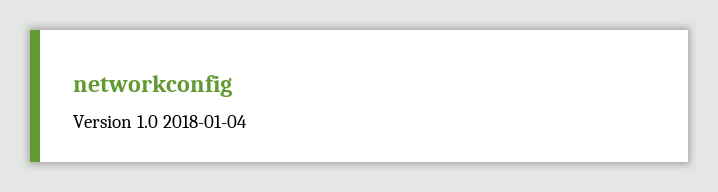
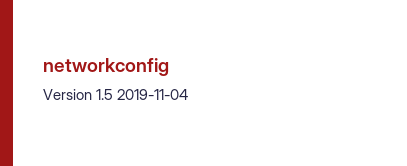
[137,115,248,128] 1.0 2018-01-04 -> [96,89,189,100] 1.5 2019-11-04

